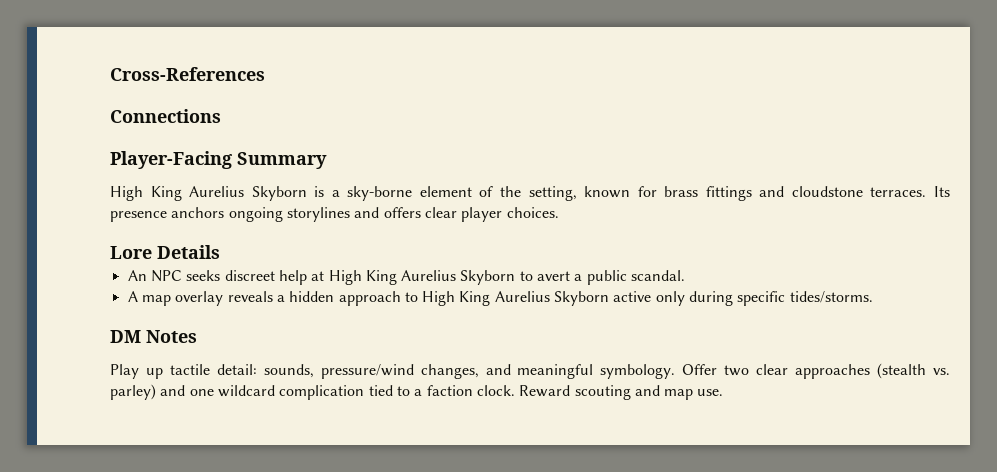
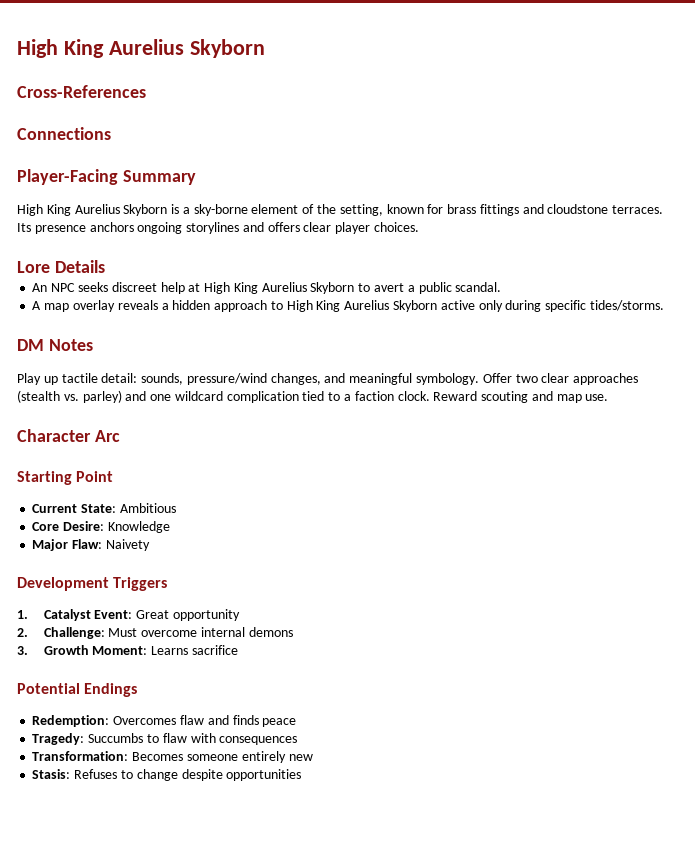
(110, 74) none -> [17,39,265,58] High King Aurelius Skyborn //
(724, 392) none -> [17,429,120,442] [17,471,114,485] [32,503,176,513] [32,521,170,533] [32,539,150,551] [17,577,168,591] [17,609,241,621] [17,627,293,639] [17,645,239,655] [17,683,138,697] [32,715,297,727] [32,733,298,745] [32,751,313,763] [32,769,302,781] // Character Arc // Starting Point // Current State: Ambitious // Core Desire: Knowledge // Major Flaw: Naivety // Development Triggers // 1. Catalyst Event: Great opportunity // 2. Challenge: Must overcome internal demons // 3. Growth Moment: Learns sacrifice // Potential Endings // Redemption: Overcomes flaw and finds peace // Tragedy: Succumbs to flaw with consequences // Transformation: Becomes someone entirely new // Stasis: Refuses to change despite opportunities

